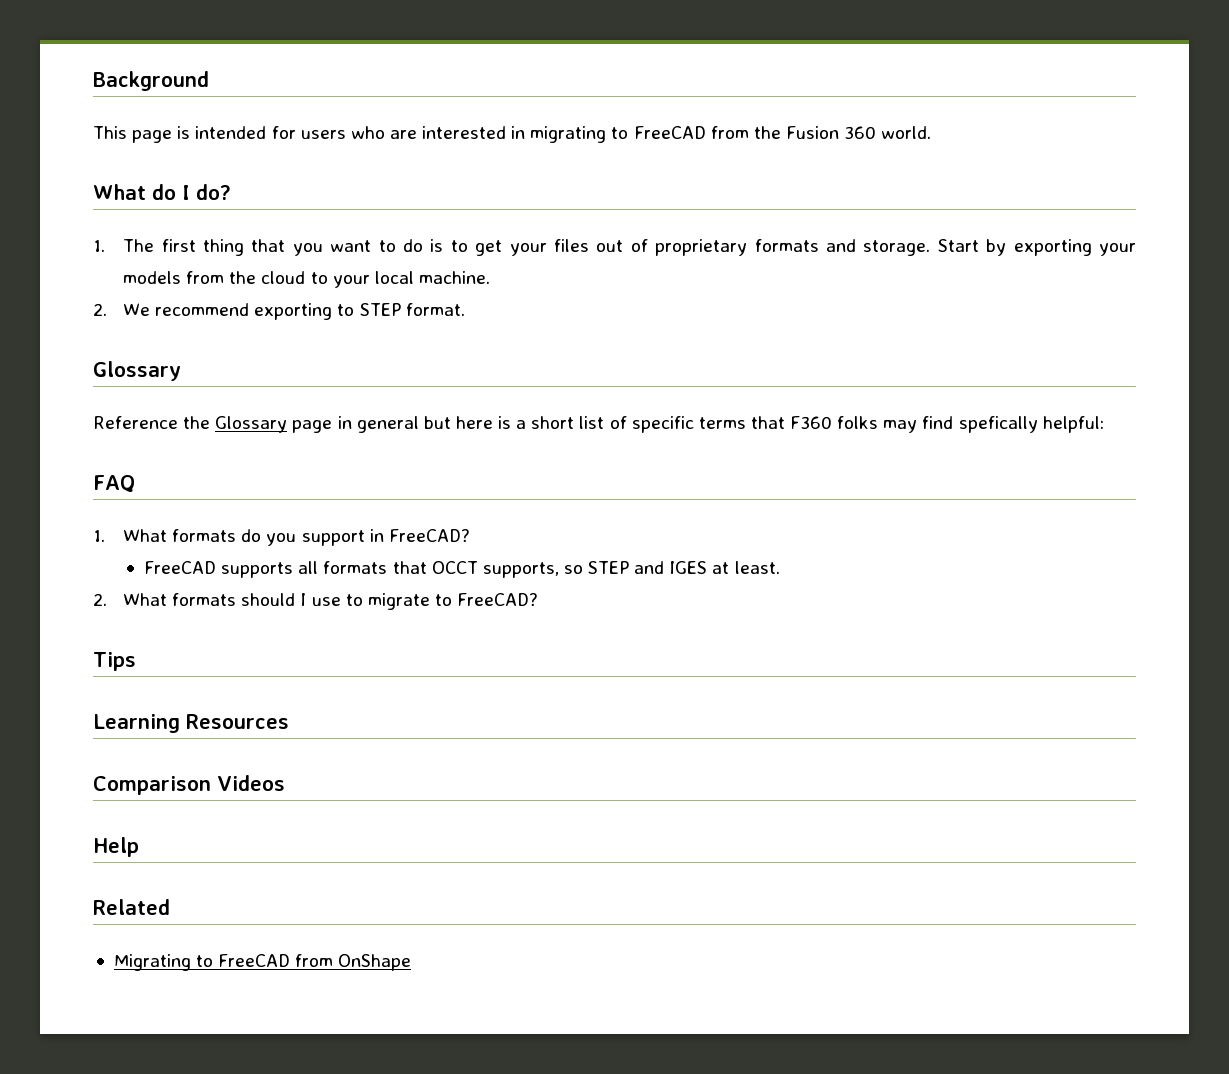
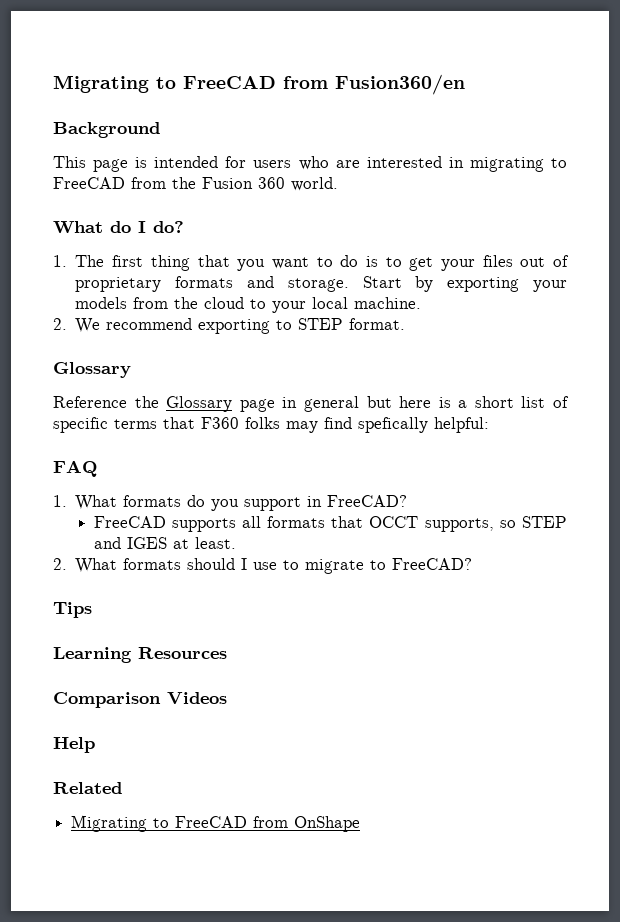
(93, 81) none -> [53,74,465,95] Migrating to FreeCAD from Fusion360/en //

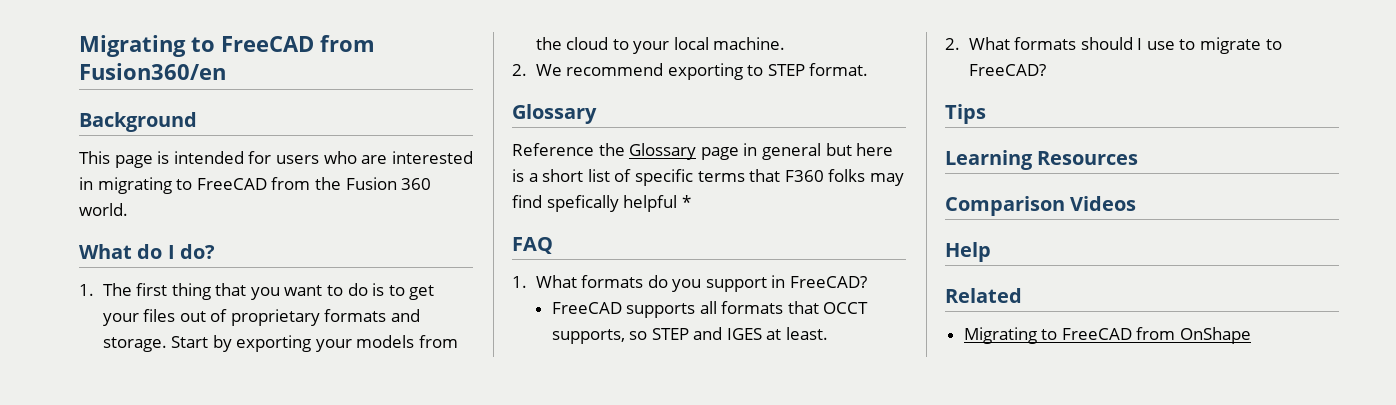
[434,417,489,433] helpful: -> [623,195,691,212] helpful *

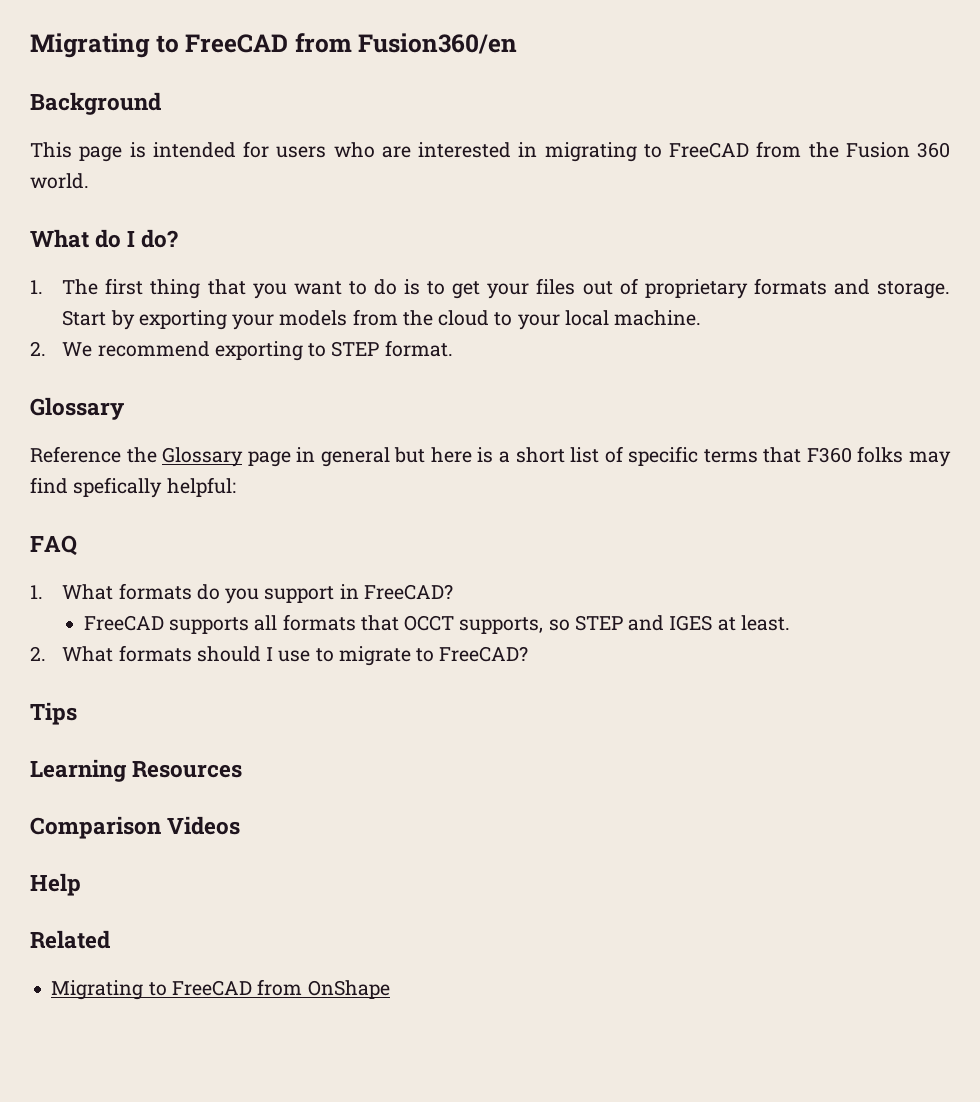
[623,195,691,212] helpful * -> [166,477,236,497] helpful:

